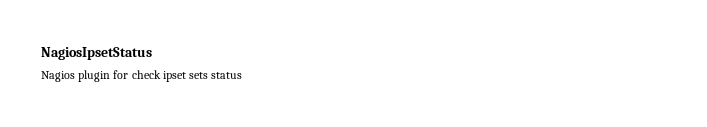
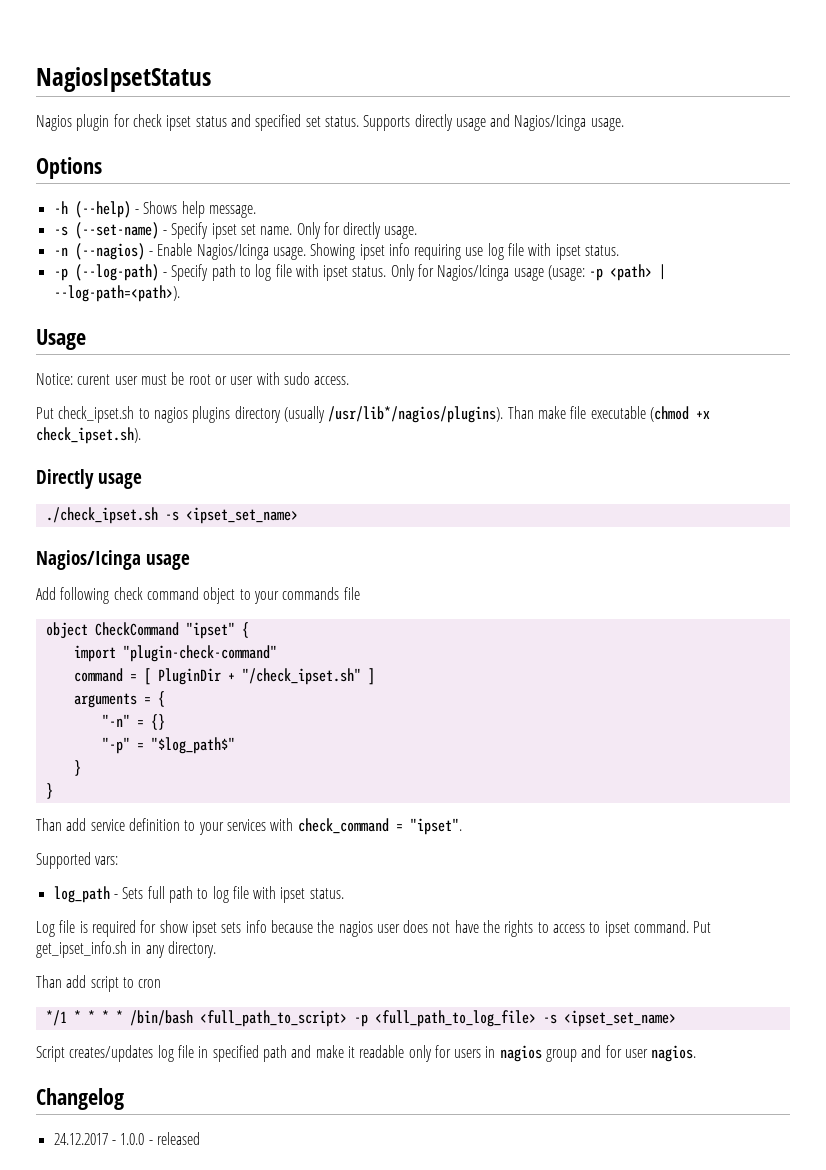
[189,72,243,79] sets status -> [195,114,624,131] [36,157,102,179] [53,201,256,218] [53,222,418,239] [53,243,620,260] [53,264,667,281] [53,285,180,302] [36,329,86,350] [36,372,350,385] [36,406,710,423] [36,427,141,444] [36,469,142,489] [45,507,298,524] [36,550,190,570] [36,587,360,604] [45,622,249,639] [73,645,277,662] [73,668,375,685] [73,691,165,708] [101,714,165,730] [101,737,235,754] [73,760,81,776] [45,783,53,799] [36,818,462,835] [36,852,119,869] [53,886,344,903] [36,920,712,937] [36,941,216,958] [36,975,162,992] [45,1010,676,1027] [36,1045,697,1062] [36,1088,124,1110] [53,1132,200,1145] status and specified set status. Supports directly usage and Nagios/Icinga usage. // Options // -h (--help) - Shows help message. // -s (--set-name) - Specify ipset set name. Only for directly usage. // -n (--nagios) - Enable Nagios/Icinga usage. Showing ipset info requiring use log file with ipset status. // -p (--log-path) - Specify path to log file with ipset status. Only for Nagios/Icinga usage (usage: -p <path> | --log-path=<path>). // Usage // Notice: curent user must be root or user with sudo access. // Put check_ipset.sh to nagios plugins directory (usually /usr/lib*/nagios/plugins). Than make file executable (chmod +x check_ipset.sh). // Directly usage // ./check_ipset.sh -s <ipset_set_name> // Nagios/Icinga usage // Add following check command object to your commands file // object CheckCommand "ipset" { // import "plugin-check-command" // command = [ PluginDir + "/check_ipset.sh" ] // arguments = { // "-n" = {} // "-p" = "$log_path$" // } // } // Than add service definition to your services with check_command = "ipset". // Supported vars: // log_path - Sets full path to log file with ipset status. // Log file is required for show ipset sets info because the nagios user does not have the rights to access to ipset command. Put get_ipset_info.sh in any directory. // Than add script to cron // */1 * * * * /bin/bash <full_path_to_script> -p <full_path_to_log_file> -s <ipset_set_name> // Script creates/updates log file in specified path and make it readable only for users in nagios group and for user nagios. // Changelog // 24.12.2017 - 1.0.0 - released

